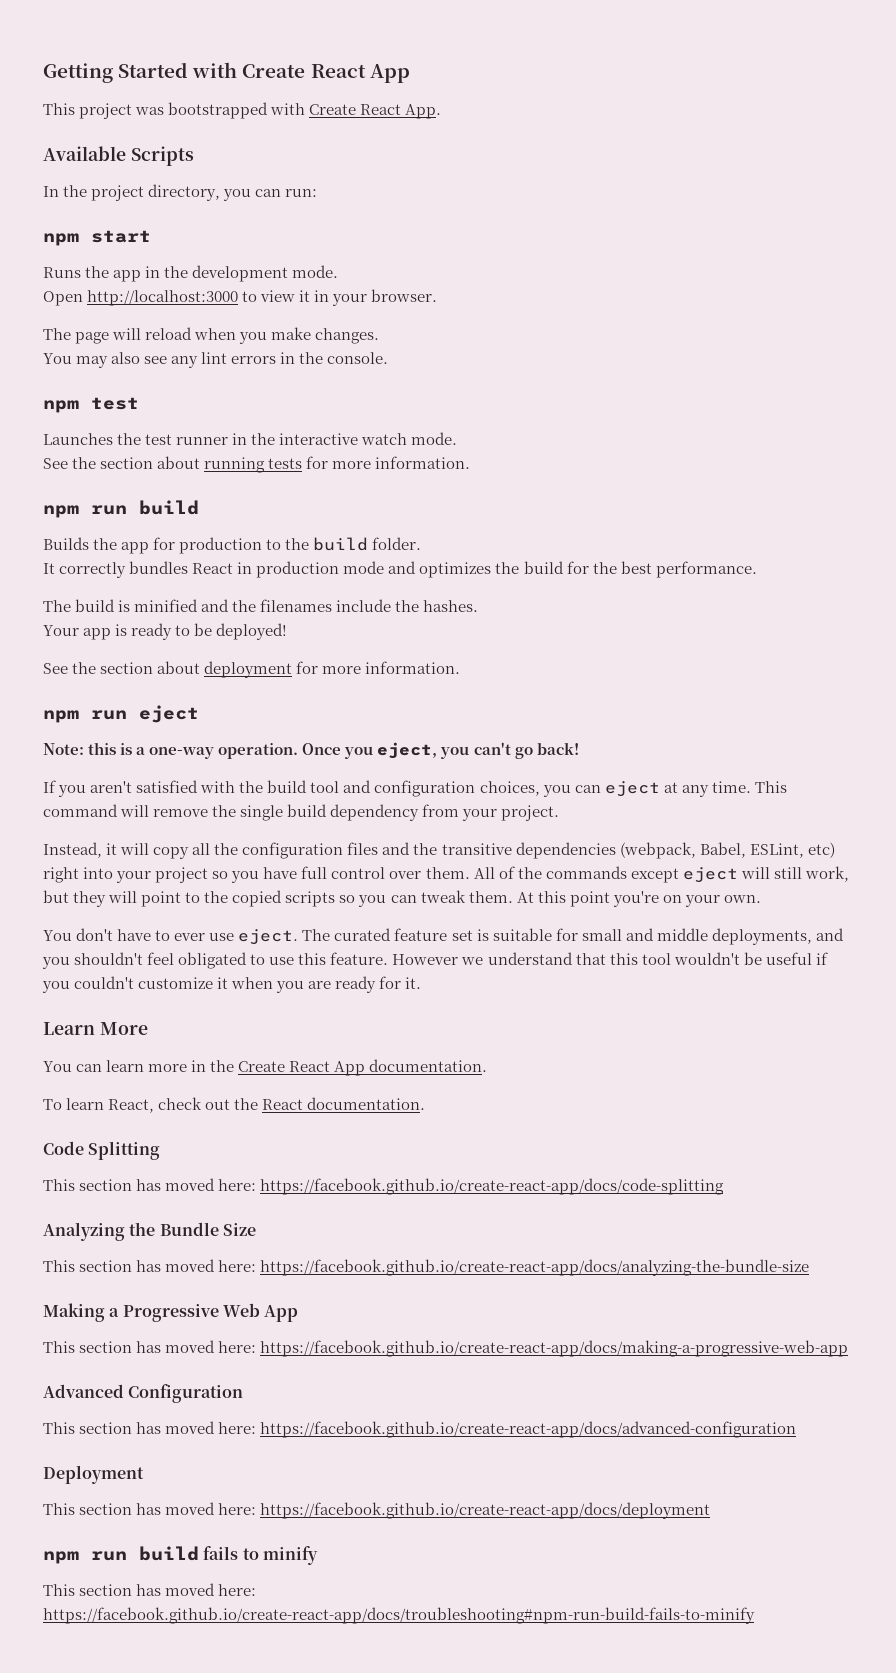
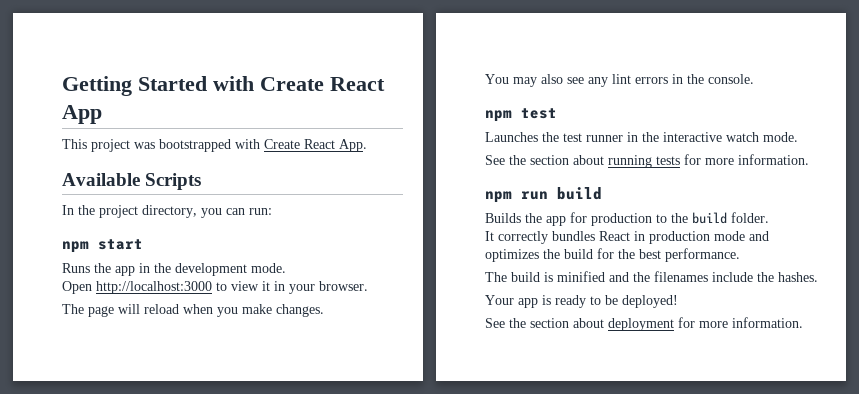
[43,705,199,723] [43,742,579,759] [43,780,787,797] [43,804,560,821] [43,842,835,859] [43,866,849,883] [43,890,761,907] [43,928,844,945] [42,952,828,969] [42,976,422,993] [43,1022,148,1035] [43,1059,488,1076] [43,1097,426,1113] [43,1141,161,1160] [43,1178,725,1195] [43,1222,256,1241] [43,1259,810,1276] [43,1303,299,1322] [43,1340,849,1357] [43,1384,244,1403] [43,1421,797,1438] [43,1465,144,1484] [43,1502,711,1519] [43,1546,318,1565] [43,1583,257,1596] [43,1607,755,1624] // npm run eject // Note: this is a one-way operation. Once you eject, you can't go back! // If you aren't satisfied with the build tool and configuration choices, you can eject at any time. This command will remove the single build dependency from your project. // Instead, it will copy all the configuration files and the transitive dependencies (webpack, Babel, ESLint, etc) right into your project so you have full control over them. All of the commands except eject will still work, but they will point to the copied scripts so you can tweak them. At this point you're on your own. // You don't have to ever use eject. The curated feature set is suitable for small and middle deployments, and you shouldn't feel obligated to use this feature. However we understand that this tool wouldn't be useful if you couldn't customize it when you are ready for it. // Learn More // You can learn more in the Create React App documentation. // To learn React, check out the React documentation. // Code Splitting // This section has moved here: https://facebook.github.io/create-react-app/docs/code-splitting // Analyzing the Bundle Size // This section has moved here: https://facebook.github.io/create-react-app/docs/analyzing-the-bundle-size // Making a Progressive Web App // This section has moved here: https://facebook.github.io/create-react-app/docs/making-a-progressive-web-app // Advanced Configuration // This section has moved here: https://facebook.github.io/create-react-app/docs/advanced-configuration // Deployment // This section has moved here: https://facebook.github.io/create-react-app/docs/deployment // npm run build fails to minify // This section has moved here: https://facebook.github.io/create-react-app/docs/troubleshooting#npm-run-build-fails-to-minify -> (803, 322) none

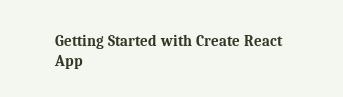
[62,139,367,152] [62,173,202,190] [62,205,272,218] [62,239,143,253] [62,263,286,276] [62,281,368,294] [62,304,324,317] [485,74,754,87] [485,108,557,122] [485,132,798,142] [485,154,809,168] [485,187,602,203] [485,212,769,226] [485,231,769,244] [485,248,740,262] [485,271,818,282] [485,295,678,308] [485,317,803,331] // This project was bootstrapped with Create React App. // Available Scripts // In the project directory, you can run: // npm start // Runs the app in the development mode. // Open http://localhost:3000 to view it in your browser. // The page will reload when you make changes. // You may also see any lint errors in the console. // npm test // Launches the test runner in the interactive watch mode. // See the section about running tests for more information. // npm run build // Builds the app for production to the build folder. // It correctly bundles React in production mode and optimizes the build for the best performance. // The build is minified and the filenames include the hashes. // Your app is ready to be deployed! // See the section about deployment for more information. -> (83, 62) none

